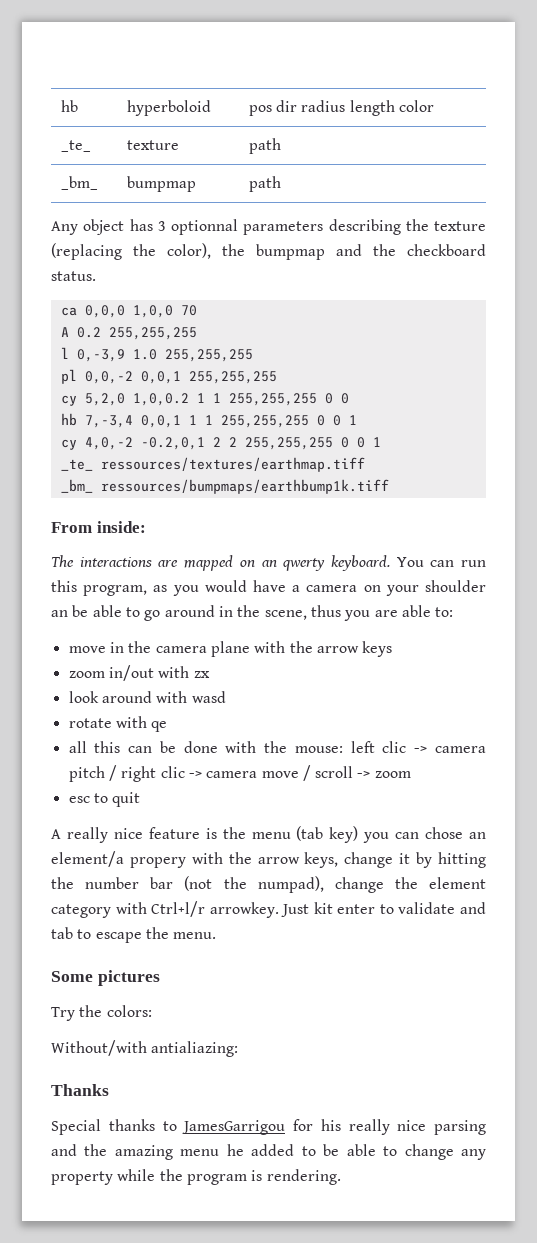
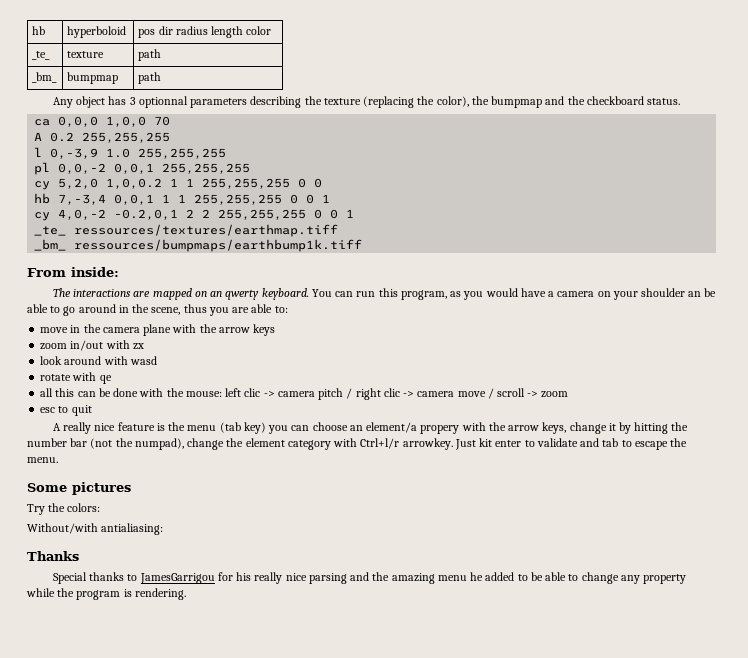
[425,827,464,839] chose -> [312,422,348,431] choose
[151,1041,239,1057] antialiazing: -> [101,523,164,535] antialiasing:

